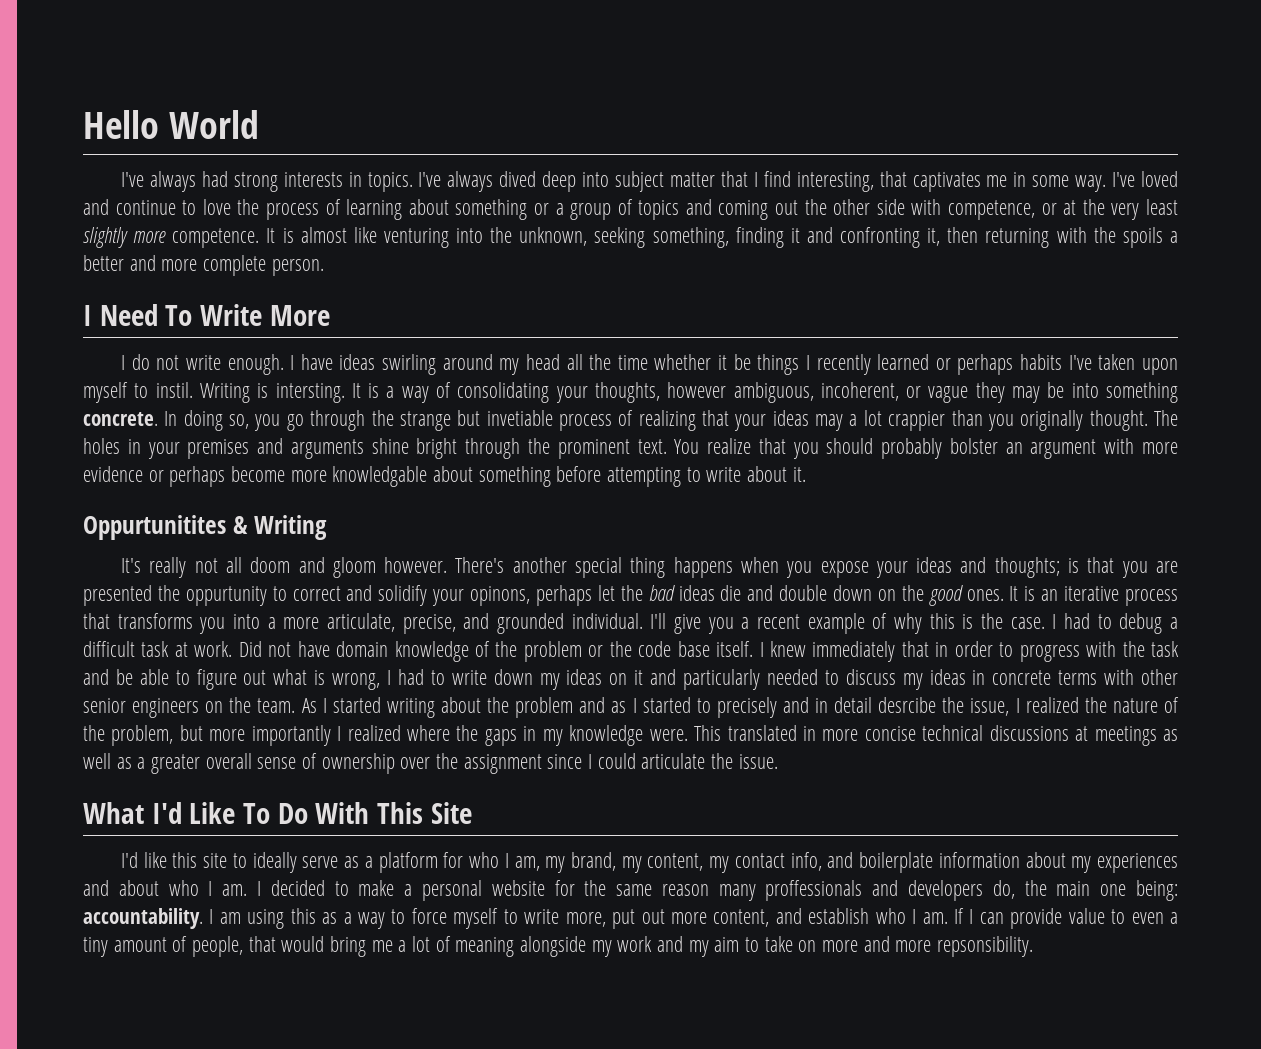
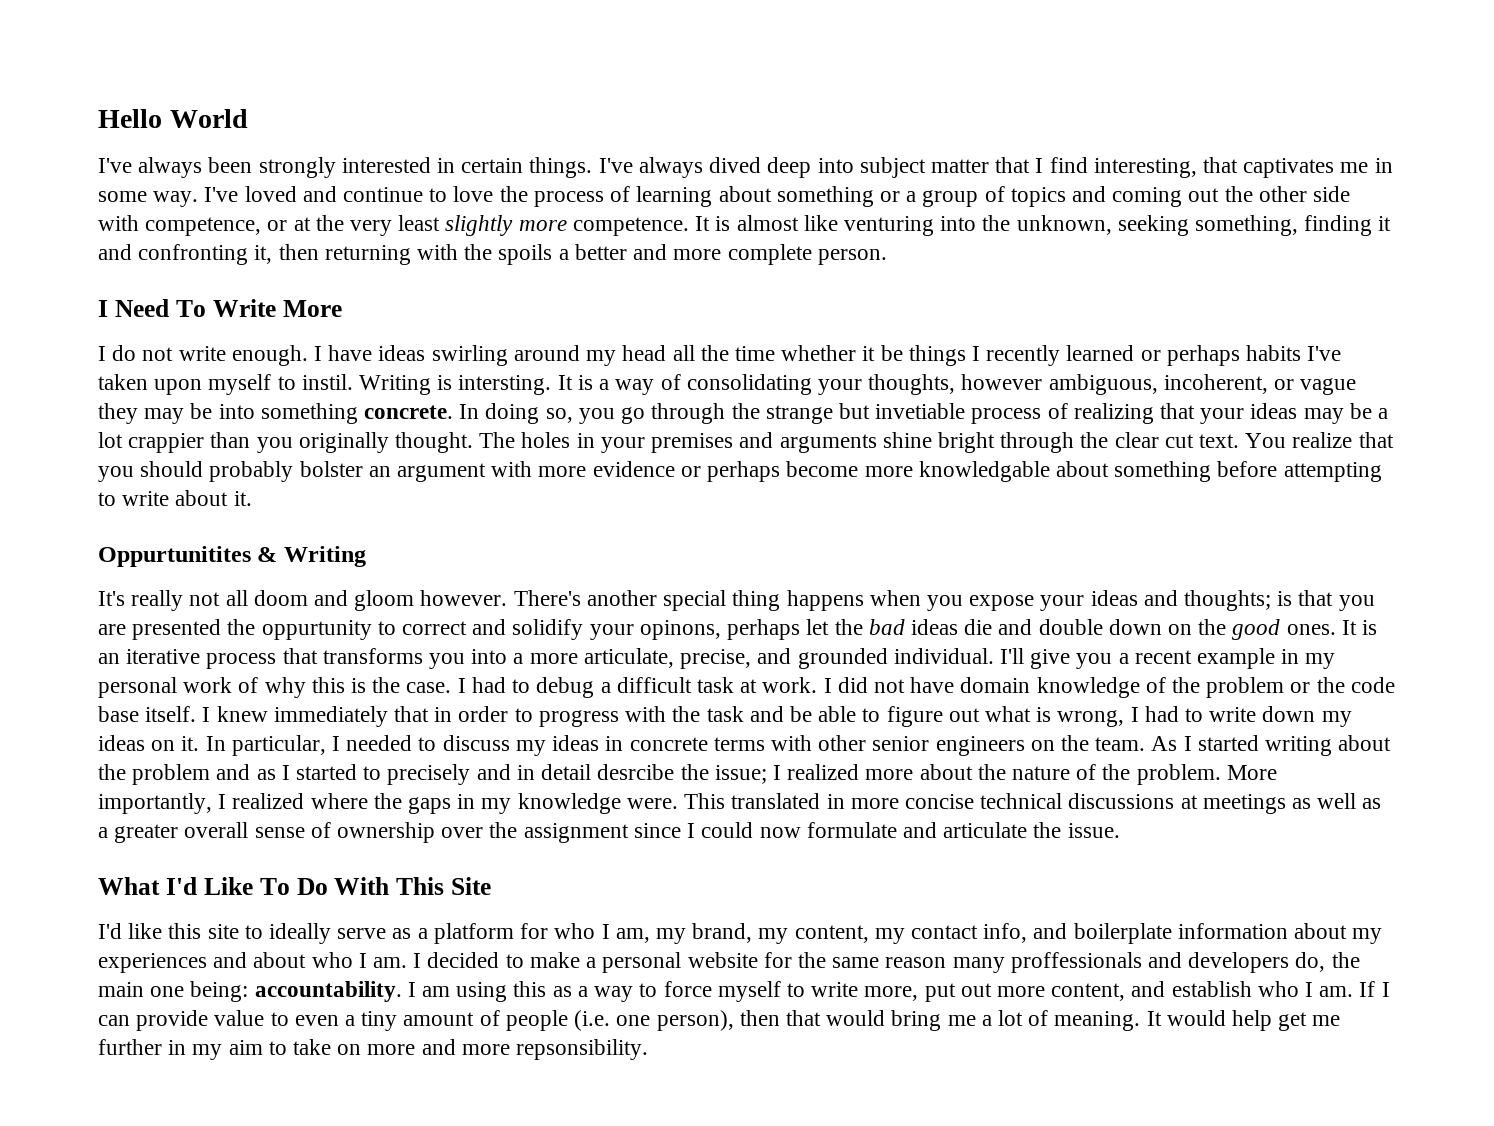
[201,171,413,192] had strong interests in topics. -> [208,157,593,178] been strongly interested in certain things.
(844, 422) none -> [1349,403,1372,419] be
[557,439,630,459] prominent -> [1114,432,1194,448] clear cut
(865, 623) none -> [1281,649,1336,669] [98,677,233,698] in my personal work
[238,641,262,657] Did -> [823,677,868,693] I did
[634,669,761,690] it and particularly -> [181,735,341,756] it. In particular, I
[970,697,1079,716] issue, I realized -> [714,764,973,784] issue; I realized more about
[111,725,331,746] problem, but more importantly -> [1136,764,1277,785] [98,793,212,814] problem. More importantly,
(636, 761) none -> [759,822,937,838] now formulate and
[192,936,244,957] people, -> [505,1010,780,1031] people (i.e. one person), then
[455,936,684,957] meaning alongside my work and -> [1054,1010,1341,1031] [98,1039,187,1055] meaning. It would help get me further in

